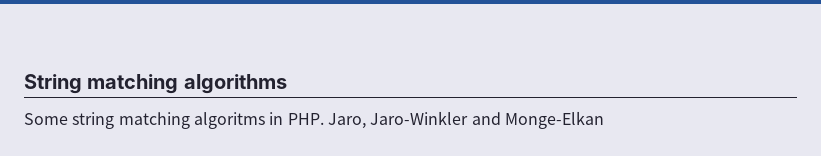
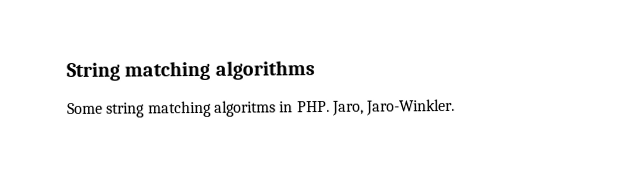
[370,111,604,129] Jaro-Winkler and Monge-Elkan -> [366,98,456,116] Jaro-Winkler.

